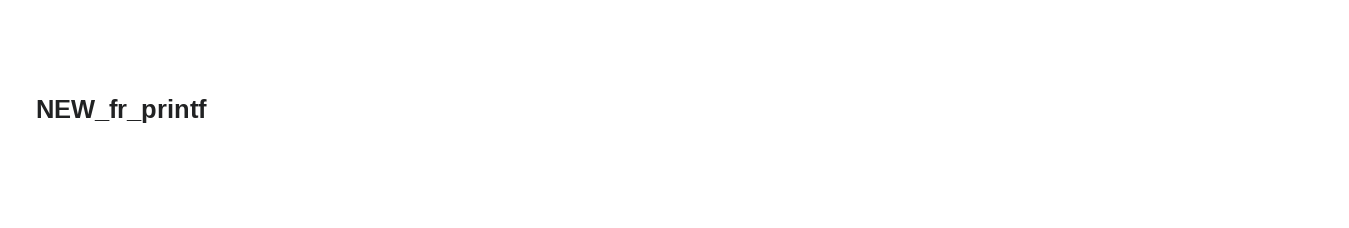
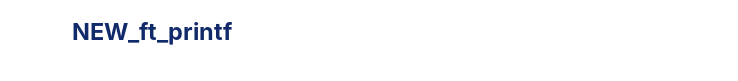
[36,99,207,123] NEW_fr_printf -> [72,22,233,45] NEW_ft_printf

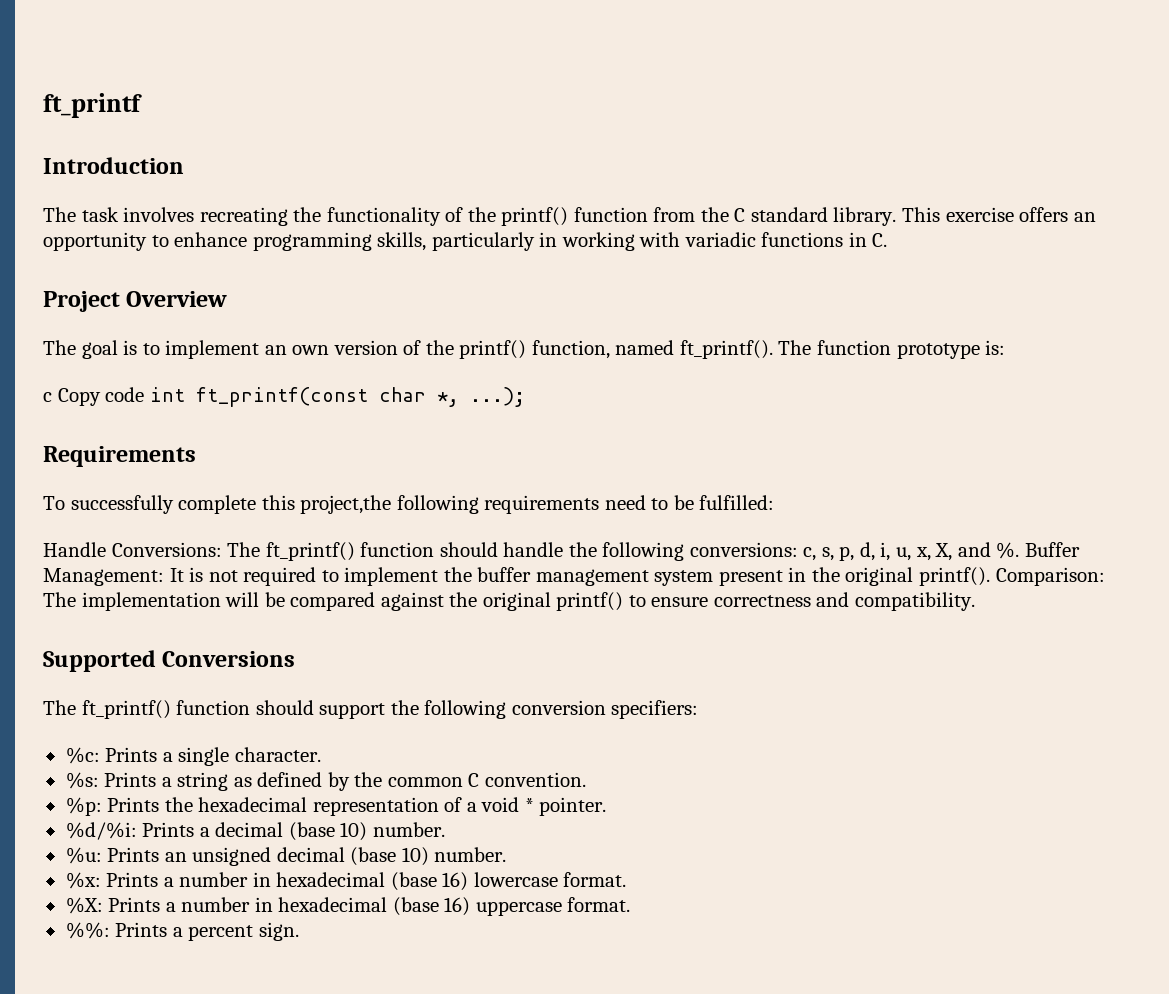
[72,22,233,45] NEW_ft_printf -> [43,93,142,118] [43,157,184,174] [43,207,1096,226] [43,232,888,251] [43,291,228,312] [43,340,1006,359] [43,387,525,407] [43,446,196,467] [43,495,775,514] [43,542,1080,561] [43,567,1105,586] [43,592,975,611] [43,650,296,672] [43,700,699,719] [65,747,321,766] [65,772,586,791] [65,797,607,816] [65,822,445,841] [65,847,507,866] [65,872,627,891] [65,897,631,916] [65,922,299,941] ft_printf // Introduction // The task involves recreating the functionality of the printf() function from the C standard library. This exercise offers an opportunity to enhance programming skills, particularly in working with variadic functions in C. // Project Overview // The goal is to implement an own version of the printf() function, named ft_printf(). The function prototype is: // c Copy code int ft_printf(const char *, ...); // Requirements // To successfully complete this project,the following requirements need to be fulfilled: // Handle Conversions: The ft_printf() function should handle the following conversions: c, s, p, d, i, u, x, X, and %. Buffer Management: It is not required to implement the buffer management system present in the original printf(). Comparison: The implementation will be compared against the original printf() to ensure correctness and compatibility. // Supported Conversions // The ft_printf() function should support the following conversion specifiers: // %c: Prints a single character. // %s: Prints a string as defined by the common C convention. // %p: Prints the hexadecimal representation of a void * pointer. // %d/%i: Prints a decimal (base 10) number. // %u: Prints an unsigned decimal (base 10) number. // %x: Prints a number in hexadecimal (base 16) lowercase format. // %X: Prints a number in hexadecimal (base 16) uppercase format. // %%: Prints a percent sign.

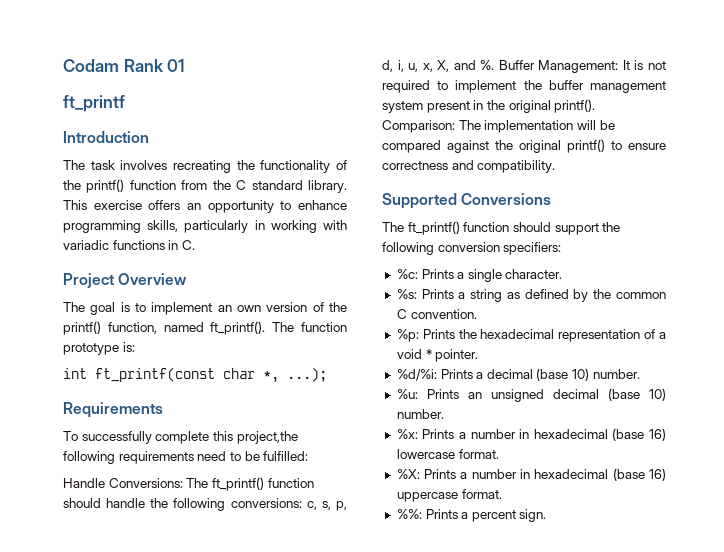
(43, 105) none -> [63,59,185,72] Codam Rank 01 //
[43,387,145,406] c Copy code -> (135, 347) none

